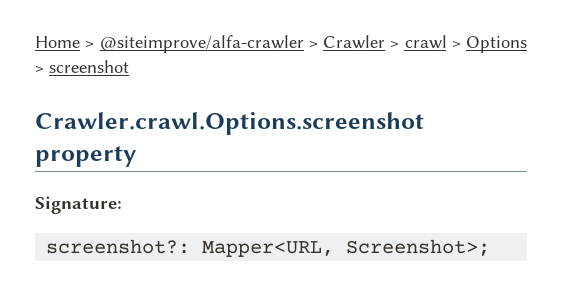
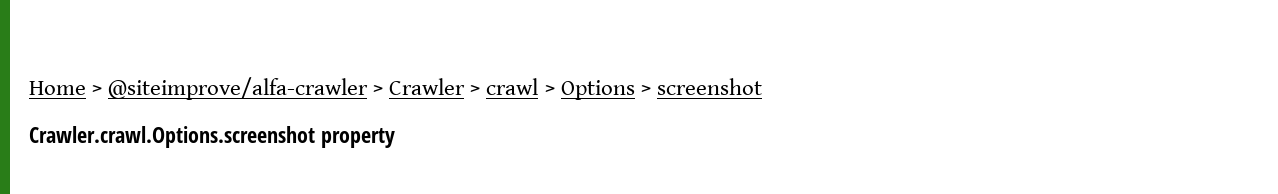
[35,196,122,214] [46,239,491,257] // Signature: // screenshot?: Mapper<URL, Screenshot>; -> (395, 138) none

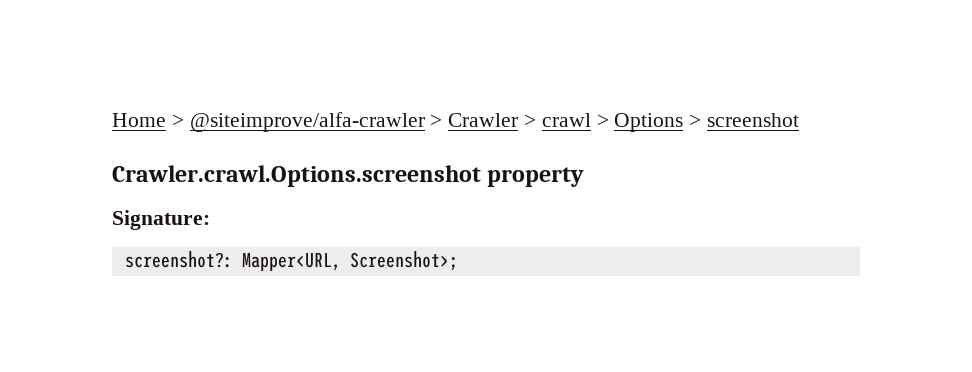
(395, 138) none -> [112,210,210,230] [124,251,458,271] // Signature: // screenshot?: Mapper<URL, Screenshot>;

